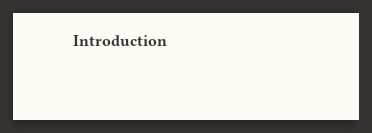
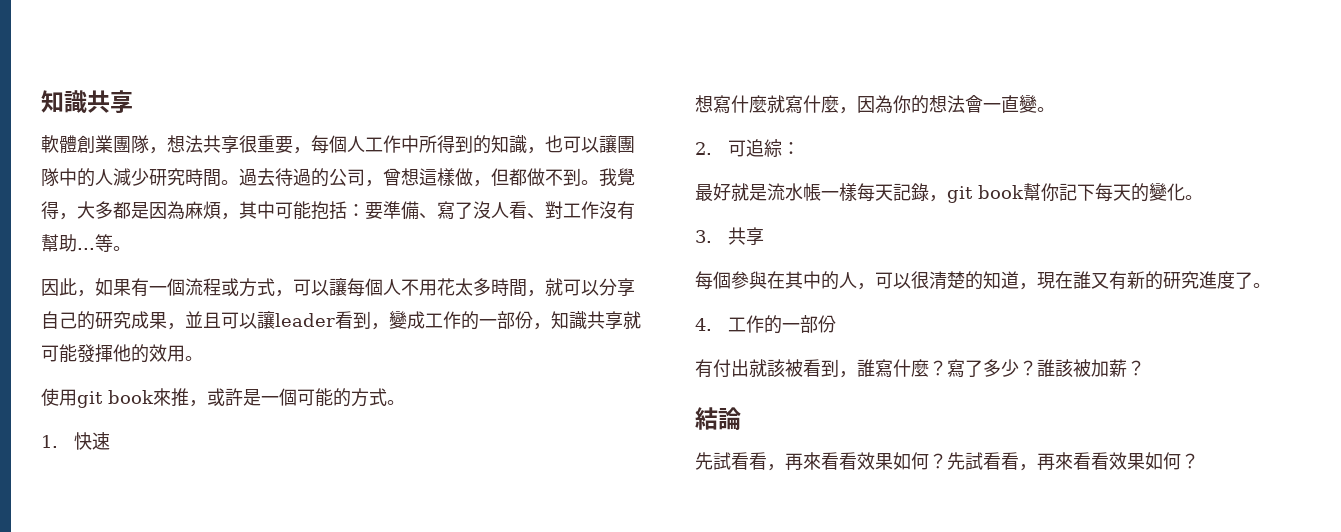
[73,35,167,46] Introduction -> [41,90,133,114] [41,135,635,154] [41,168,635,187] [41,201,635,220] [41,234,131,252] [41,278,635,297] [41,310,641,330] [41,344,203,363] [41,388,405,408] [41,432,111,450] [695,94,1055,114] [695,139,801,157] [695,182,1203,203] [695,227,765,246] [695,271,1271,290] [695,315,837,334] [695,359,1145,378] [695,407,741,430] [695,452,1199,471] 知識共享 // 軟體創業團隊，想法共享很重要，每個人工作中所得到的知識，也可以讓團隊中的人減少研究時間。過去待過的公司，曾想這樣做，但都做不到。我覺得，大多都是因為麻煩，其中可能抱括：要準備、寫了沒人看、對工作沒有幫助...等。 // 因此，如果有一個流程或方式，可以讓每個人不用花太多時間，就可以分享自己的研究成果，並且可以讓leader看到，變成工作的一部份，知識共享就可能發揮他的效用。 // 使用git book來推，或許是一個可能的方式。 // 1.快速 // 想寫什麼就寫什麼，因為你的想法會一直變。 // 2.可追綜： // 最好就是流水帳一樣每天記錄，git book幫你記下每天的變化。 // 3.共享 // 每個參與在其中的人，可以很清楚的知道，現在誰又有新的研究進度了。 // 4.工作的一部份 // 有付出就該被看到，誰寫什麼？寫了多少？誰該被加薪？ // 結論 // 先試看看，再來看看效果如何？先試看看，再來看看效果如何？

